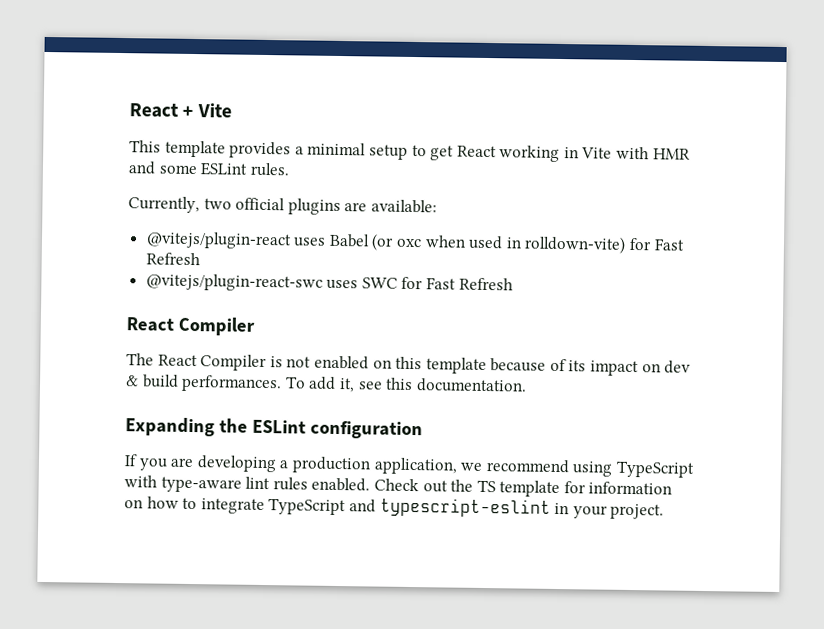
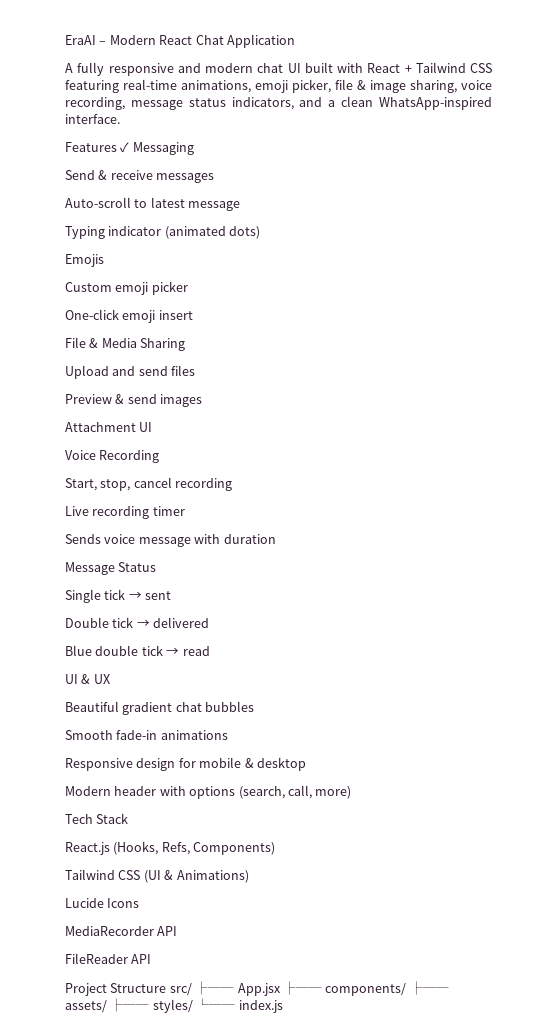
[129,103,232,118] [129,140,691,163] [128,161,290,177] [128,196,437,216] [145,231,685,254] [145,252,200,266] [145,273,513,292] [126,316,255,336] [126,353,692,377] [125,374,527,393] [125,417,423,440] [124,454,695,478] [124,475,673,498] [124,496,665,520] React + Vite // This template provides a minimal setup to get React working in Vite with HMR and some ESLint rules. // Currently, two official plugins are available: // @vitejs/plugin-react uses Babel (or oxc when used in rolldown-vite) for Fast Refresh // @vitejs/plugin-react-swc uses SWC for Fast Refresh // React Compiler // The React Compiler is not enabled on this template because of its impact on dev & build performances. To add it, see this documentation. // Expanding the ESLint configuration // If you are developing a production application, we recommend using TypeScript with type-aware lint rules enabled. Check out the TS template for information on how to integrate TypeScript and typescript-eslint in your project. -> [65,34,295,48] [65,62,492,76] [65,79,492,93] [65,96,492,110] [65,114,120,124] [65,142,194,155] [65,170,215,183] [65,197,241,211] [65,226,261,239] [65,254,104,267] [65,281,188,295] [65,309,193,323] [65,337,186,351] [65,365,196,379] [65,394,203,407] [65,422,153,432] [65,450,160,463] [65,477,233,491] [65,506,185,519] [65,534,276,547] [65,562,157,575] [65,589,172,603] [65,617,210,628] [65,645,210,656] [65,674,110,684] [65,701,255,715] [65,730,228,740] [65,757,306,771] [65,785,352,799] [65,813,129,824] [65,841,276,855] [65,869,249,883] [65,898,140,908] [65,926,178,936] [65,953,152,964] [65,981,449,996] [65,998,283,1013] EraAI – Modern React Chat Application // A fully responsive and modern chat UI built with React + Tailwind CSS featuring real-time animations, emoji picker, file & image sharing, voice recording, message status indicators, and a clean WhatsApp-inspired interface. // Features ✓ Messaging // Send & receive messages // Auto-scroll to latest message // Typing indicator (animated dots) // Emojis // Custom emoji picker // One-click emoji insert // File & Media Sharing // Upload and send files // Preview & send images // Attachment UI // Voice Recording // Start, stop, cancel recording // Live recording timer // Sends voice message with duration // Message Status // Single tick → sent // Double tick → delivered // Blue double tick → read // UI & UX // Beautiful gradient chat bubbles // Smooth fade-in animations // Responsive design for mobile & desktop // Modern header with options (search, call, more) // Tech Stack // React.js (Hooks, Refs, Components) // Tailwind CSS (UI & Animations) // Lucide Icons // MediaRecorder API // FileReader API // Project Structure src/ ├── App.jsx ├── components/ ├── assets/ ├── styles/ └── index.js

